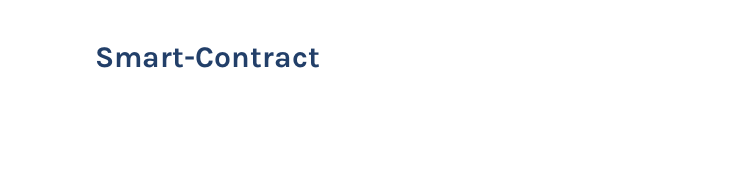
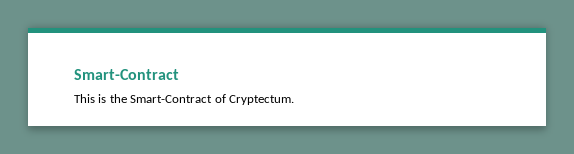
[95,47,320,68] Smart-Contract -> [74,69,179,80] [74,94,294,105] Smart-Contract // This is the Smart-Contract of Cryptectum.

